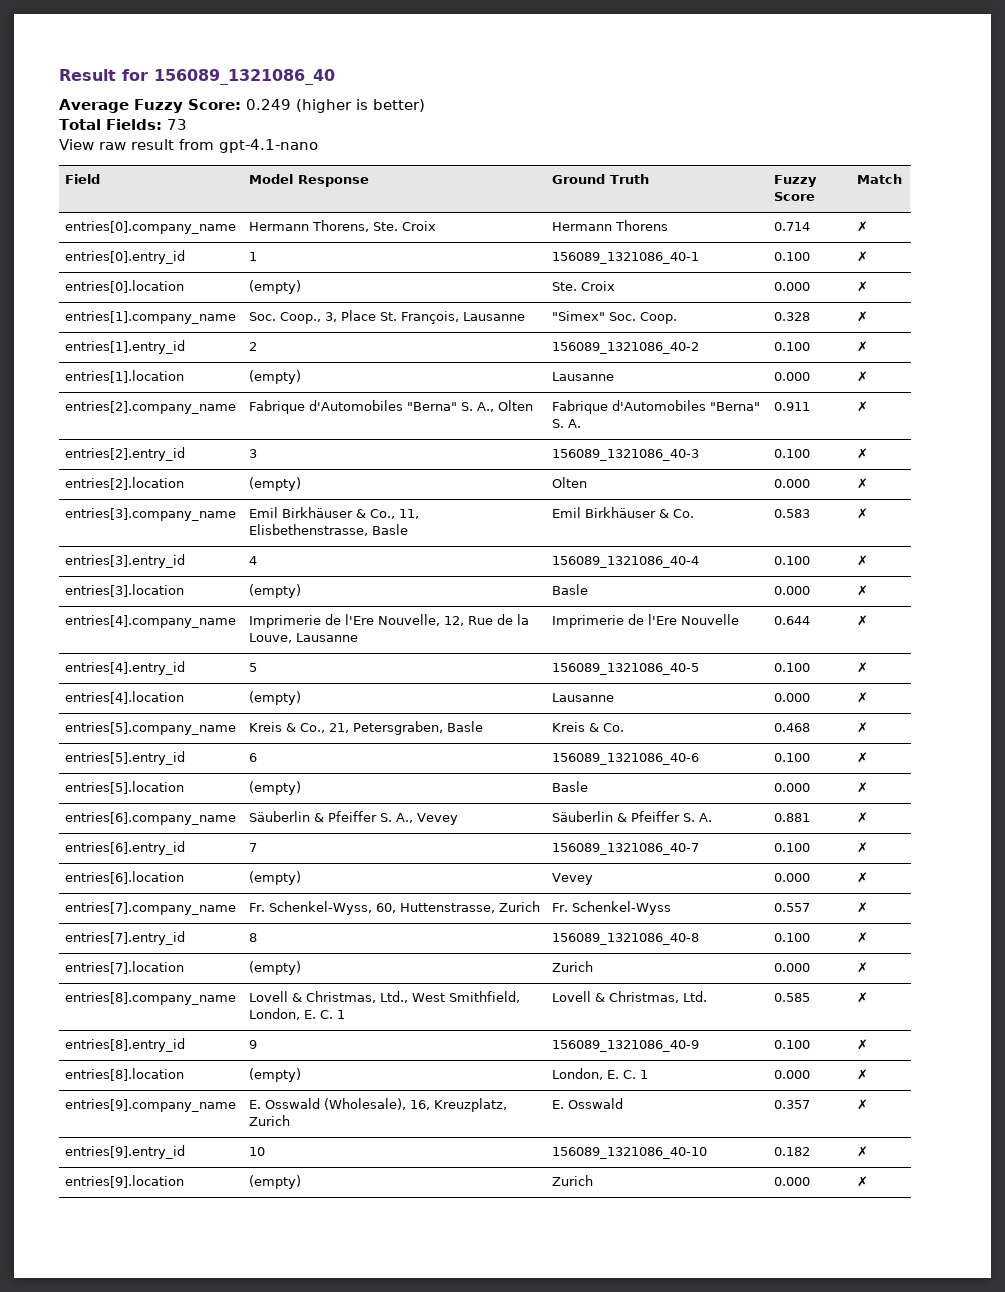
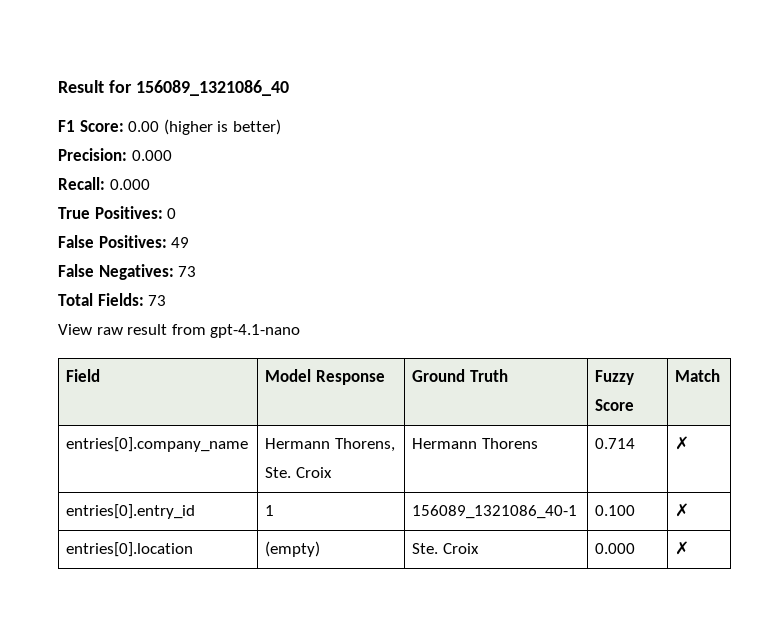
[59,99,291,113] Average Fuzzy Score: 0.249 -> [58,120,160,132] F1 Score: 0.00
(425, 105) none -> [58,148,172,161] [58,177,150,190] [58,206,177,219] [58,235,190,248] [58,264,197,280] // Precision: 0.000 // Recall: 0.000 // True Positives: 0 // False Positives: 49 // False Negatives: 73
[65,311,237,324] [249,310,526,324] [552,311,678,324] [774,312,811,321] [857,311,869,322] [65,340,186,354] [249,342,258,351] [552,342,700,354] [774,342,811,351] [857,341,869,352] [65,370,185,383] [249,370,302,384] [552,372,615,381] [774,372,811,381] [857,371,869,382] [65,401,237,414] [249,400,534,414] [552,400,761,414] [552,419,582,428] [774,402,811,411] [857,401,869,412] [65,447,186,461] [249,449,258,458] [552,449,700,461] [774,449,811,458] [857,448,869,459] [65,477,185,490] [249,477,302,491] [552,477,588,488] [774,479,811,488] [857,478,869,489] [65,508,237,521] [249,507,420,519] [249,524,409,536] [552,507,695,518] [774,509,811,518] [857,508,869,519] [65,554,186,568] [249,556,258,565] [552,556,700,568] [774,556,811,565] [857,555,869,566] [65,584,185,597] [249,584,302,598] [552,584,589,595] [774,586,811,595] [857,585,869,596] [65,615,237,628] [249,614,530,628] [249,633,359,643] [552,614,740,628] [774,616,811,625] [857,615,869,626] [65,661,186,675] [249,663,258,672] [552,663,700,675] [774,663,811,672] [857,662,869,673] [65,691,185,704] [249,691,302,705] [552,693,615,702] [774,693,811,702] [857,692,869,703] [65,722,237,735] [249,721,484,735] [552,722,625,732] [774,723,811,732] [857,722,869,733] [65,751,186,765] [249,753,258,762] [552,753,700,765] [774,753,811,762] [857,752,869,763] [65,781,185,794] [249,781,302,795] [552,781,589,792] [774,783,811,792] [857,782,869,793] [65,812,237,825] [249,811,459,825] [552,811,713,822] [774,813,811,822] [857,812,869,823] [65,841,186,855] [249,843,258,852] [552,843,700,855] [774,843,811,852] [857,842,869,853] [65,871,185,884] [249,871,302,885] [552,873,594,885] [774,873,811,882] [857,872,869,883] [65,902,237,915] [249,901,541,915] [552,901,672,915] [774,903,811,912] [857,902,869,913] [65,931,186,945] [249,933,258,942] [552,933,700,945] [774,933,811,942] [857,932,869,943] [65,961,185,974] [249,961,302,975] [552,961,594,972] [774,963,811,972] [857,962,869,973] [65,992,237,1005] [249,991,521,1003] [249,1008,346,1020] [552,991,708,1003] [774,993,811,1002] [857,992,869,1003] [65,1038,186,1052] [249,1040,258,1049] [552,1040,700,1052] [774,1040,811,1049] [857,1039,869,1050] [65,1068,185,1081] [249,1068,302,1082] [552,1068,649,1080] [774,1070,811,1079] [857,1069,869,1080] [65,1099,237,1112] [249,1098,508,1112] [249,1115,291,1126] [552,1098,624,1109] [774,1100,811,1109] [857,1099,869,1110] [65,1145,186,1159] [249,1147,266,1156] [552,1147,708,1159] [774,1147,811,1156] [857,1146,869,1157] [65,1175,185,1188] [249,1175,302,1189] [552,1175,594,1186] [774,1177,811,1186] [857,1176,869,1187] // entries[1].company_name | Soc. Coop., 3, Place St. François, Lausanne | "Simex" Soc. Coop. | 0.328 | ✗ // entries[1].entry_id | 2 | 156089_1321086_40-2 | 0.100 | ✗ // entries[1].location | (empty) | Lausanne | 0.000 | ✗ // entries[2].company_name | Fabrique d'Automobiles "Berna" S. A., Olten | Fabrique d'Automobiles "Berna" S. A. | 0.911 | ✗ // entries[2].entry_id | 3 | 156089_1321086_40-3 | 0.100 | ✗ // entries[2].location | (empty) | Olten | 0.000 | ✗ // entries[3].company_name | Emil Birkhäuser & Co., 11, Elisbethenstrasse, Basle | Emil Birkhäuser & Co. | 0.583 | ✗ // entries[3].entry_id | 4 | 156089_1321086_40-4 | 0.100 | ✗ // entries[3].location | (empty) | Basle | 0.000 | ✗ // entries[4].company_name | Imprimerie de l'Ere Nouvelle, 12, Rue de la Louve, Lausanne | Imprimerie de l'Ere Nouvelle | 0.644 | ✗ // entries[4].entry_id | 5 | 156089_1321086_40-5 | 0.100 | ✗ // entries[4].location | (empty) | Lausanne | 0.000 | ✗ // entries[5].company_name | Kreis & Co., 21, Petersgraben, Basle | Kreis & Co. | 0.468 | ✗ // entries[5].entry_id | 6 | 156089_1321086_40-6 | 0.100 | ✗ // entries[5].location | (empty) | Basle | 0.000 | ✗ // entries[6].company_name | Säuberlin & Pfeiffer S. A., Vevey | Säuberlin & Pfeiffer S. A. | 0.881 | ✗ // entries[6].entry_id | 7 | 156089_1321086_40-7 | 0.100 | ✗ // entries[6].location | (empty) | Vevey | 0.000 | ✗ // entries[7].company_name | Fr. Schenkel-Wyss, 60, Huttenstrasse, Zurich | Fr. Schenkel-Wyss | 0.557 | ✗ // entries[7].entry_id | 8 | 156089_1321086_40-8 | 0.100 | ✗ // entries[7].location | (empty) | Zurich | 0.000 | ✗ // entries[8].company_name | Lovell & Christmas, Ltd., West Smithfield, London, E. C. 1 | Lovell & Christmas, Ltd. | 0.585 | ✗ // entries[8].entry_id | 9 | 156089_1321086_40-9 | 0.100 | ✗ // entries[8].location | (empty) | London, E. C. 1 | 0.000 | ✗ // entries[9].company_name | E. Osswald (Wholesale), 16, Kreuzplatz, Zurich | E. Osswald | 0.357 | ✗ // entries[9].entry_id | 10 | 156089_1321086_40-10 | 0.182 | ✗ // entries[9].location | (empty) | Zurich | 0.000 | ✗ -> (690, 548) none

